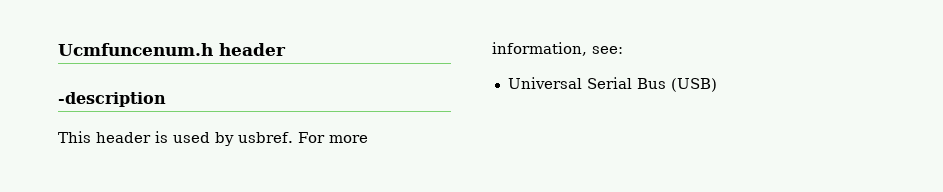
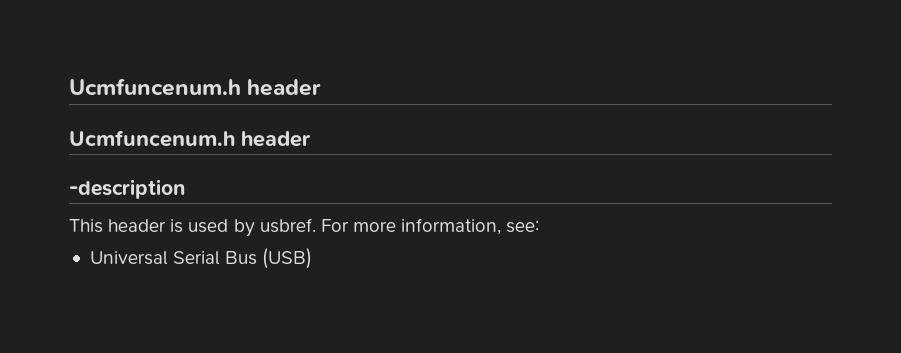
[58,43,286,56] Ucmfuncenum.h header -> [69,78,322,96] [69,130,311,147] Ucmfuncenum.h header // Ucmfuncenum.h header

